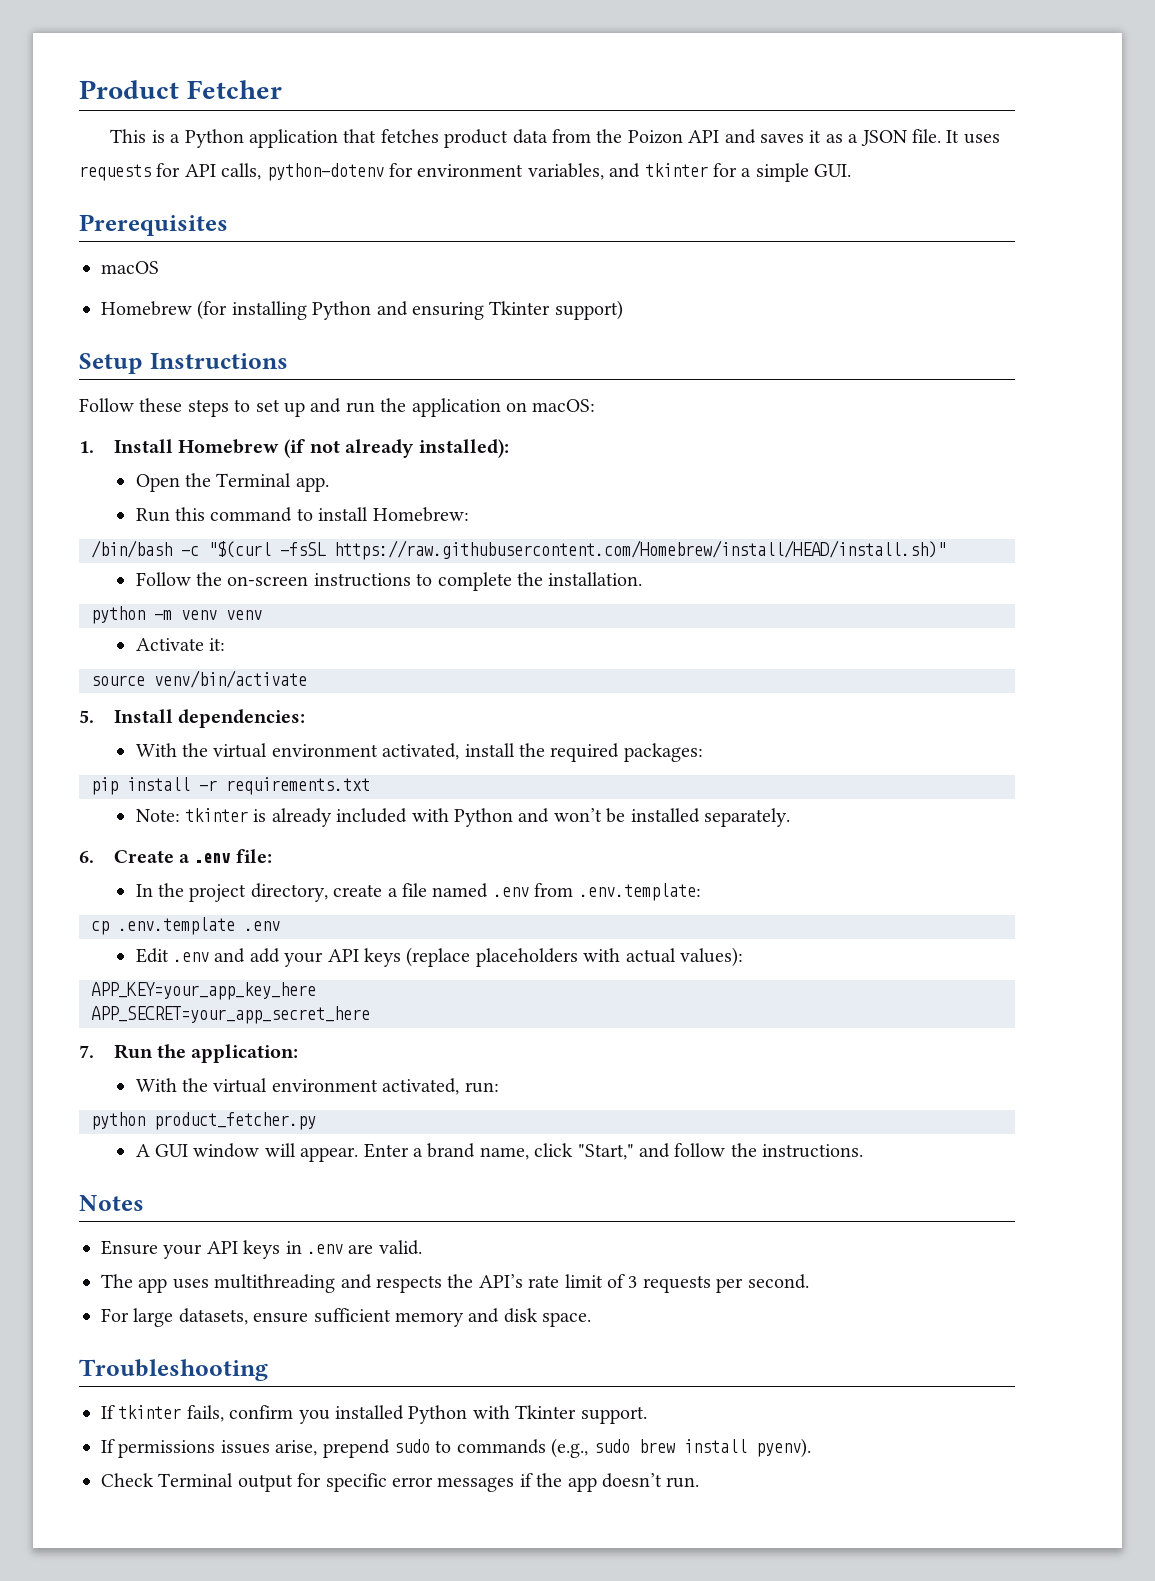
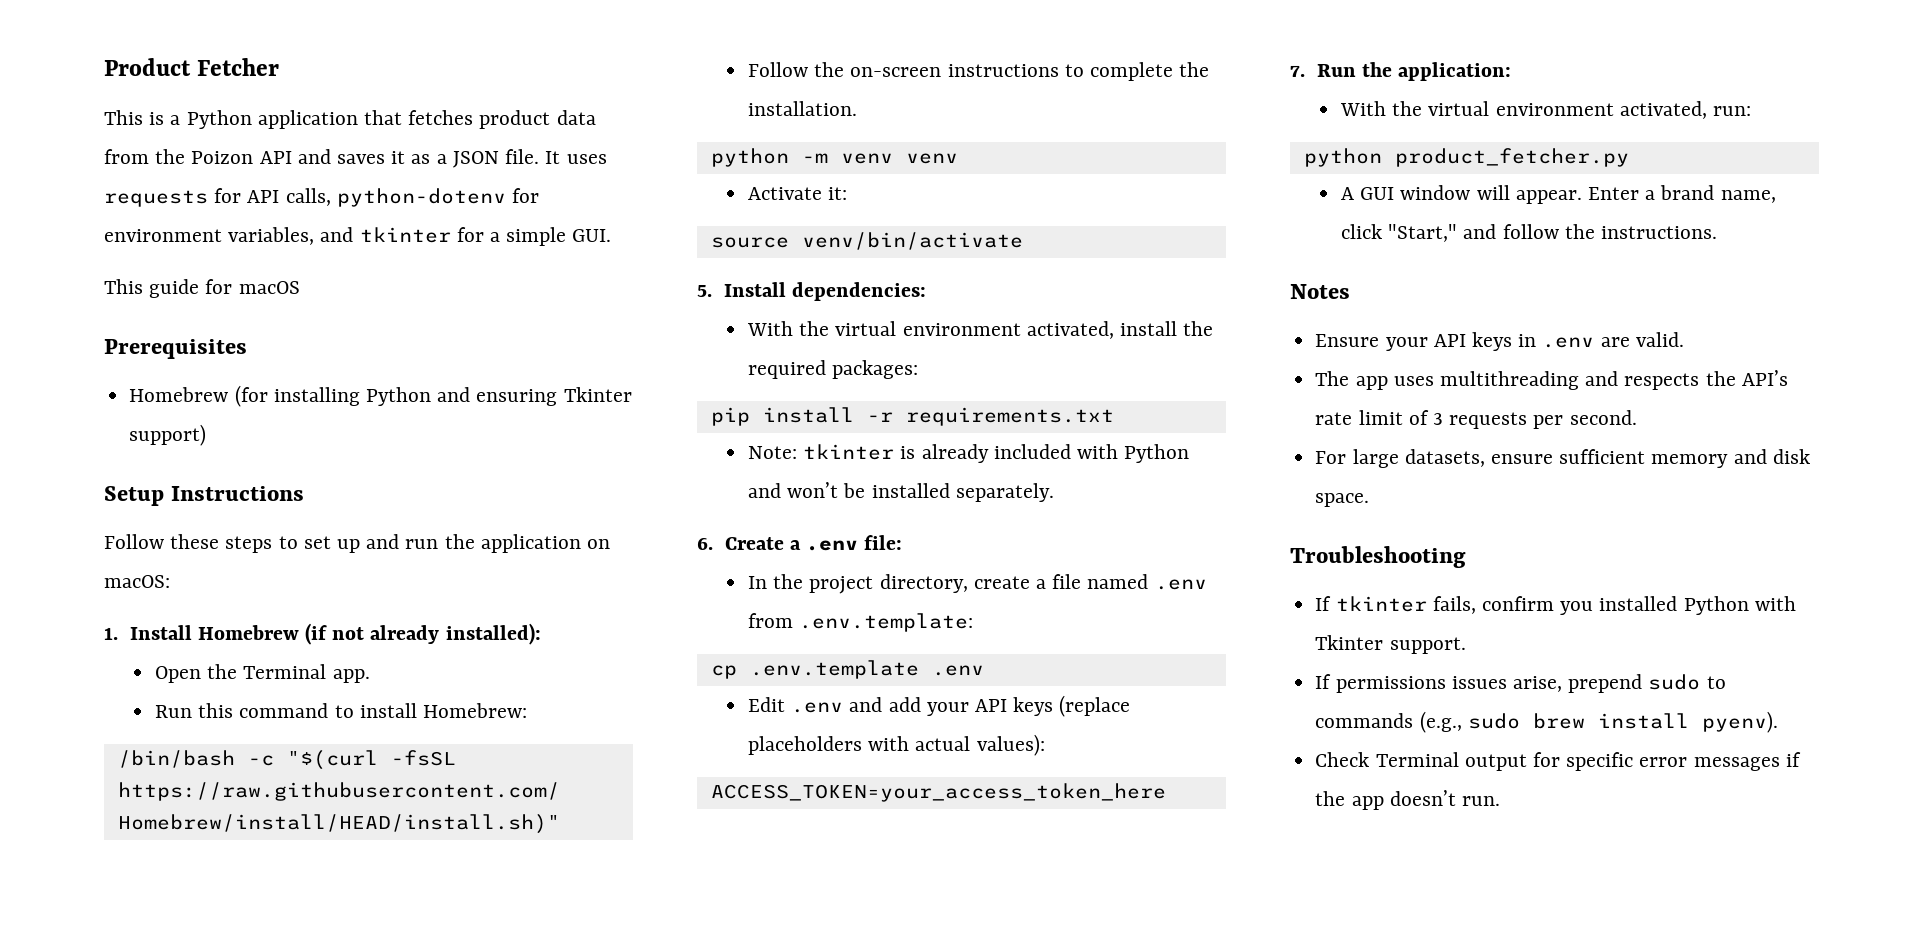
(852, 170) none -> [104,279,300,298] // This guide for macOS
[101,261,159,274] // macOS -> (247, 349) none
[91,982,316,1000] [91,1006,370,1024] APP_KEY=your_app_key_here // APP_SECRET=your_app_secret_here -> [710,783,1166,802] ACCESS_TOKEN=your_access_token_here

